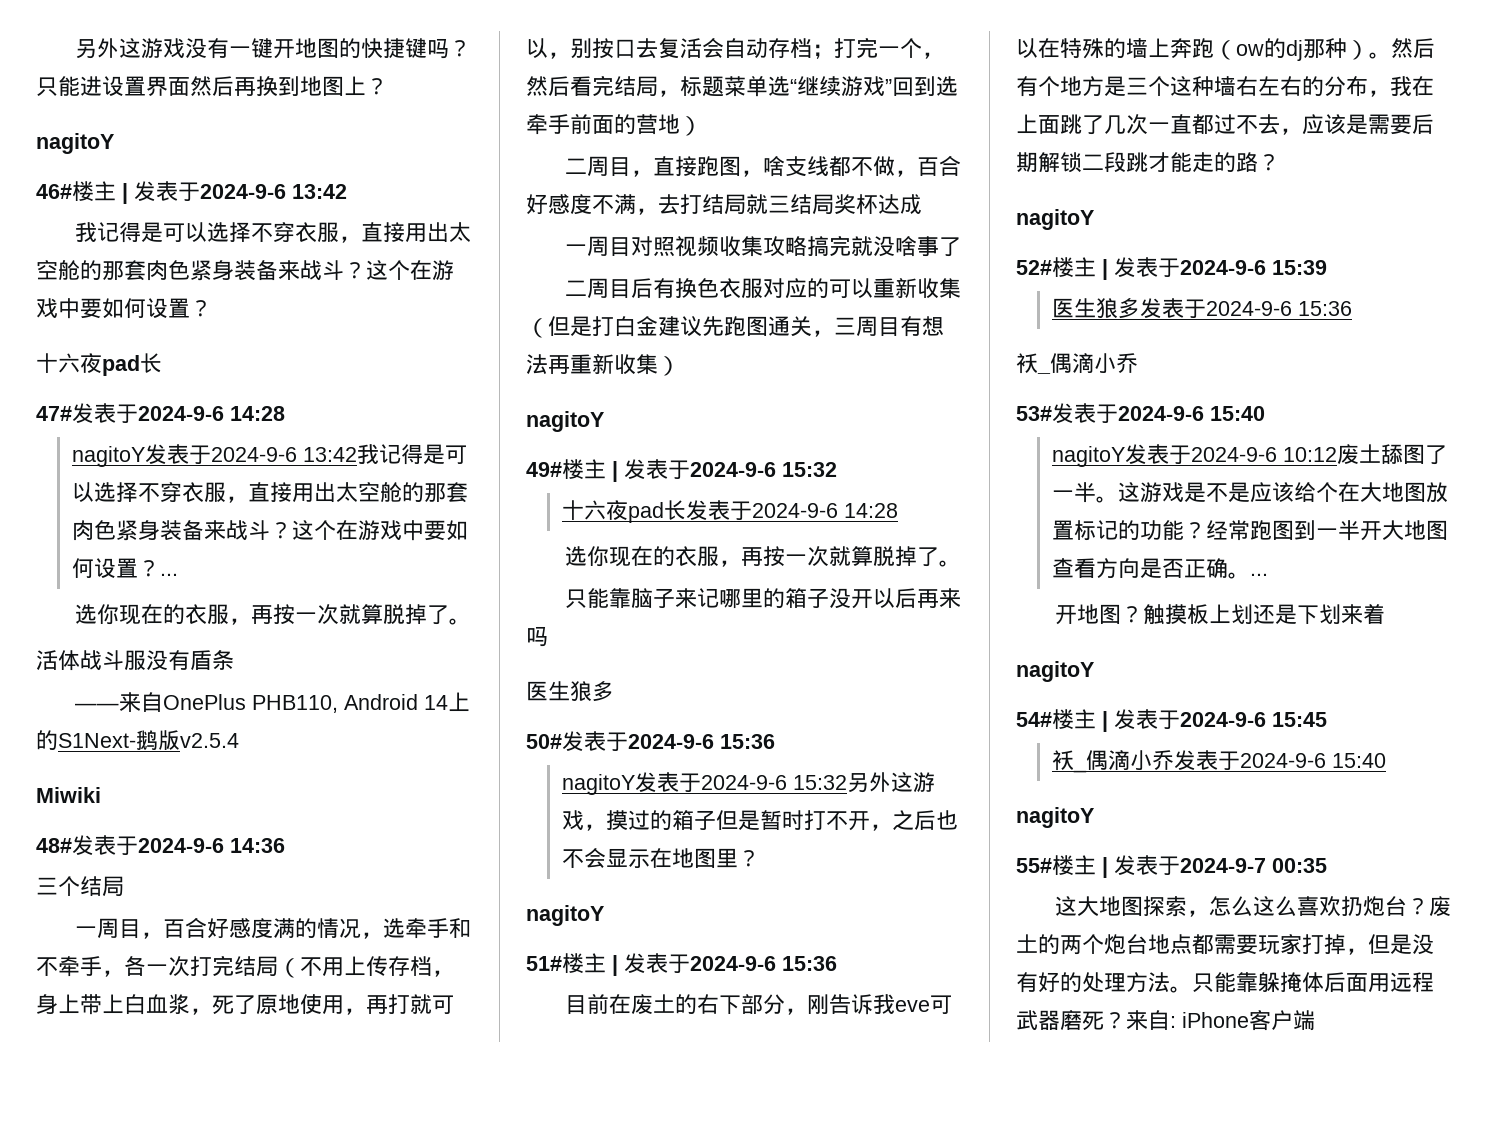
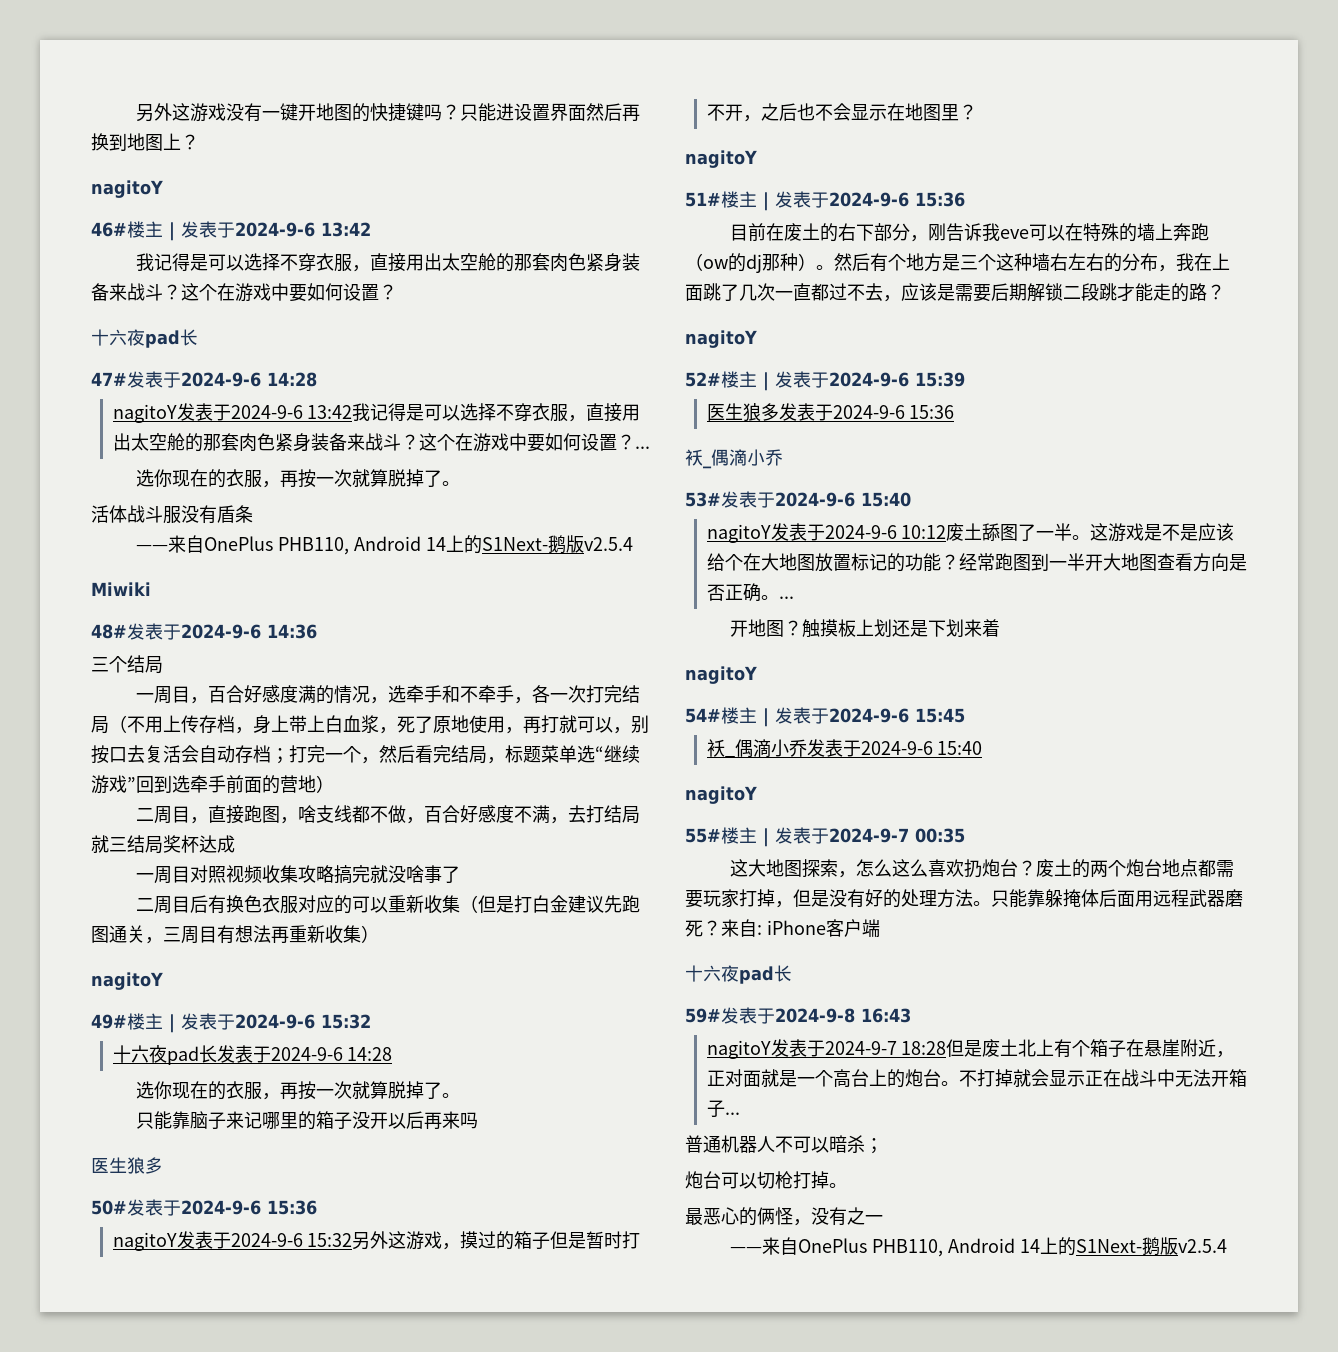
(1315, 1020) none -> [685,965,792,984] [685,1007,911,1024] [706,1039,1235,1059] [706,1069,1247,1088] [706,1100,740,1118] [685,1135,883,1154] [685,1171,847,1189] [685,1207,883,1226] [729,1237,1227,1257] // 十六夜pad长 // 59#发表于2024-9-8 16:43 // nagitoY发表于2024-9-7 18:28但是废土北上有个箱子在悬崖附近，正对面就是一个高台上的炮台。不打掉就会显示正在战斗中无法开箱子... // 普通机器人不可以暗杀； // 炮台可以切枪打掉。 // 最恶心的俩怪，没有之一 // ——来自OnePlus PHB110, Android 14上的S1Next-鹅版v2.5.4

